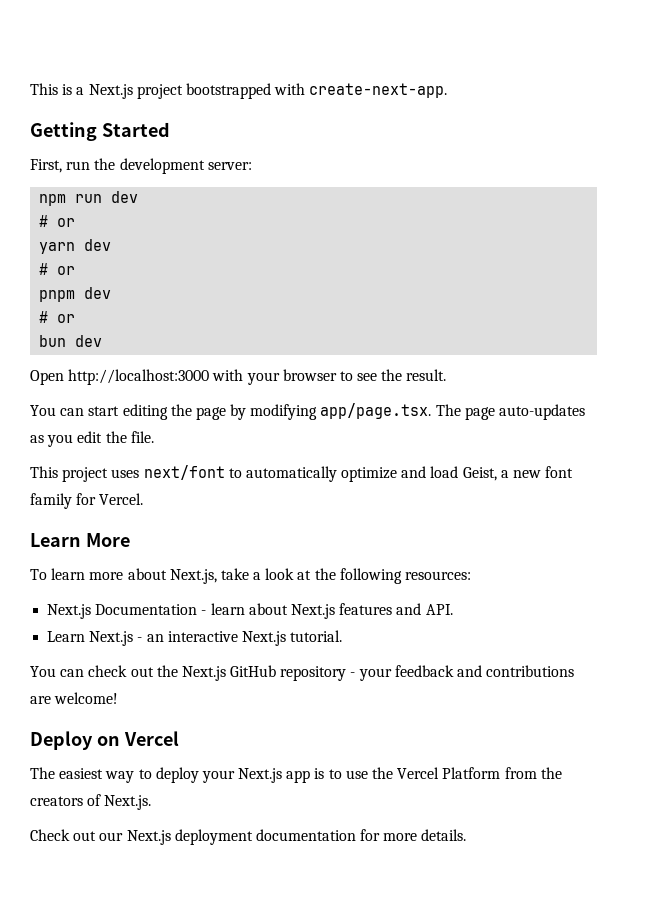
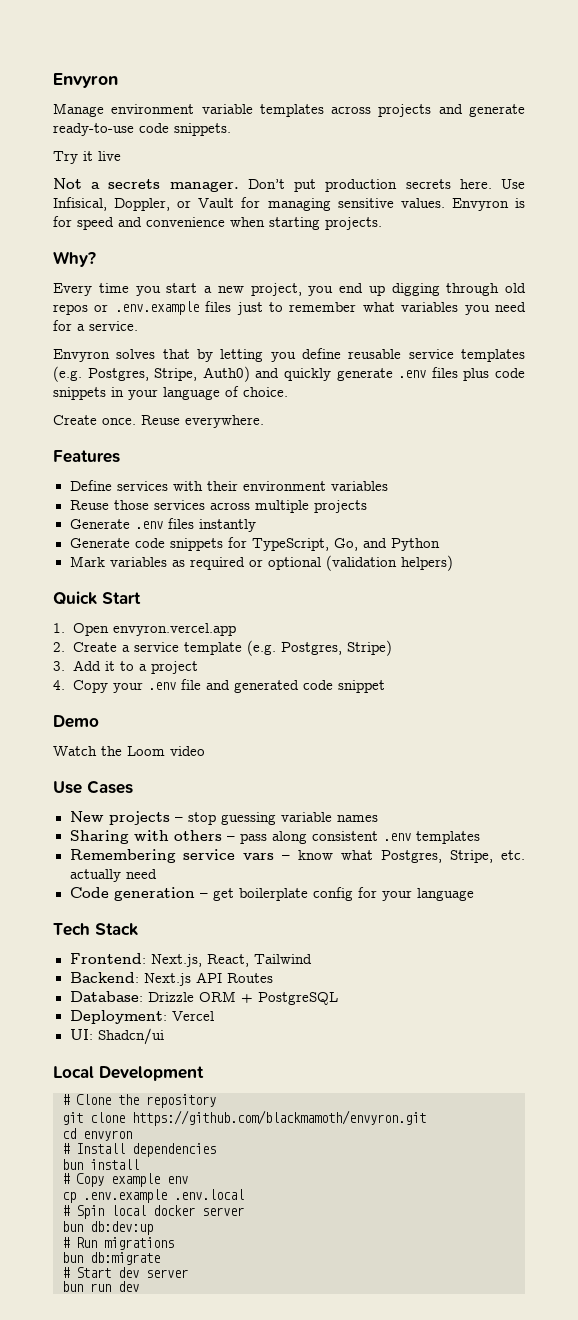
[30,83,448,99] [30,122,170,141] [30,158,252,174] [39,191,139,206] [39,215,76,227] [39,239,112,254] [39,263,76,275] [39,287,112,302] [39,311,76,323] [39,335,103,347] [30,369,447,385] [30,403,586,420] [30,431,154,447] [30,465,574,482] [30,493,144,509] [30,533,130,547] [30,568,472,584] [47,603,453,619] [47,630,343,646] [30,665,575,681] [30,692,119,704] [30,731,179,750] [30,767,562,783] [30,794,152,810] [30,829,467,845] This is a Next.js project bootstrapped with create-next-app. // Getting Started // First, run the development server: // npm run dev // # or // yarn dev // # or // pnpm dev // # or // bun dev // Open http://localhost:3000 with your browser to see the result. // You can start editing the page by modifying app/page.tsx. The page auto-updates as you edit the file. // This project uses next/font to automatically optimize and load Geist, a new font family for Vercel. // Learn More // To learn more about Next.js, take a look at the following resources: // Next.js Documentation - learn about Next.js features and API. // Learn Next.js - an interactive Next.js tutorial. // You can check out the Next.js GitHub repository - your feedback and contributions are welcome! // Deploy on Vercel // The easiest way to deploy your Next.js app is to use the Vercel Platform from the creators of Next.js. // Check out our Next.js deployment documentation for more details. -> [53,73,118,88] [53,103,525,117] [53,123,231,136] [53,151,121,164] [53,178,525,192] [53,197,525,211] [53,216,382,230] [53,251,96,267] [53,283,526,296] [53,301,526,315] [53,320,138,331] [53,348,525,362] [53,366,526,382] [53,386,288,400] [53,415,264,428] [53,450,120,463] [69,480,388,491] [69,500,367,513] [69,518,256,532] [69,537,440,551] [69,555,453,571] [53,591,141,605] [53,623,236,636] [53,640,392,656] [53,660,198,674] [53,679,385,693] [53,715,99,728] [53,746,205,756] [53,780,133,794] [69,811,378,825] [69,830,480,844] [69,849,525,863] [69,869,157,882] [69,887,474,901] [53,923,138,936] [69,953,312,967] [69,972,273,986] [69,991,338,1005] [69,1010,214,1024] [69,1028,164,1045] [53,1066,204,1081] [62,1094,216,1108] [62,1110,426,1126] [62,1128,132,1141] [62,1143,216,1157] [62,1159,139,1170] [62,1173,188,1187] [62,1189,244,1203] [62,1205,244,1219] [62,1221,153,1235] [62,1237,174,1250] [62,1252,160,1265] [62,1267,188,1278] [62,1281,139,1292] Envyron // Manage environment variable templates across projects and generate ready-to-use code snippets. // Try it live // Not a secrets manager. Don’t put production secrets here. Use Infisical, Doppler, or Vault for managing sensitive values. Envyron is for speed and convenience when starting projects. // Why? // Every time you start a new project, you end up digging through old repos or .env.example files just to remember what variables you need for a service. // Envyron solves that by letting you define reusable service templates (e.g. Postgres, Stripe, Auth0) and quickly generate .env files plus code snippets in your language of choice. // Create once. Reuse everywhere. // Features // Define services with their environment variables // Reuse those services across multiple projects // Generate .env files instantly // Generate code snippets for TypeScript, Go, and Python // Mark variables as required or optional (validation helpers) // Quick Start // 1. Open envyron.vercel.app // 2. Create a service template (e.g. Postgres, Stripe) // 3. Add it to a project // 4. Copy your .env file and generated code snippet // Demo // Watch the Loom video // Use Cases // New projects – stop guessing variable names // Sharing with others – pass along consistent .env templates // Remembering service vars – know what Postgres, Stripe, etc. actually need // Code generation – get boilerplate config for your language // Tech Stack // Frontend: Next.js, React, Tailwind // Backend: Next.js API Routes // Database: Drizzle ORM + PostgreSQL // Deployment: Vercel // UI: Shadcn/ui // Local Development // # Clone the repository // git clone https://github.com/blackmamoth/envyron.git // cd envyron // # Install dependencies // bun install // # Copy example env // cp .env.example .env.local // # Spin local docker server // bun db:dev:up // # Run migrations // bun db:migrate // # Start dev server // bun run dev

